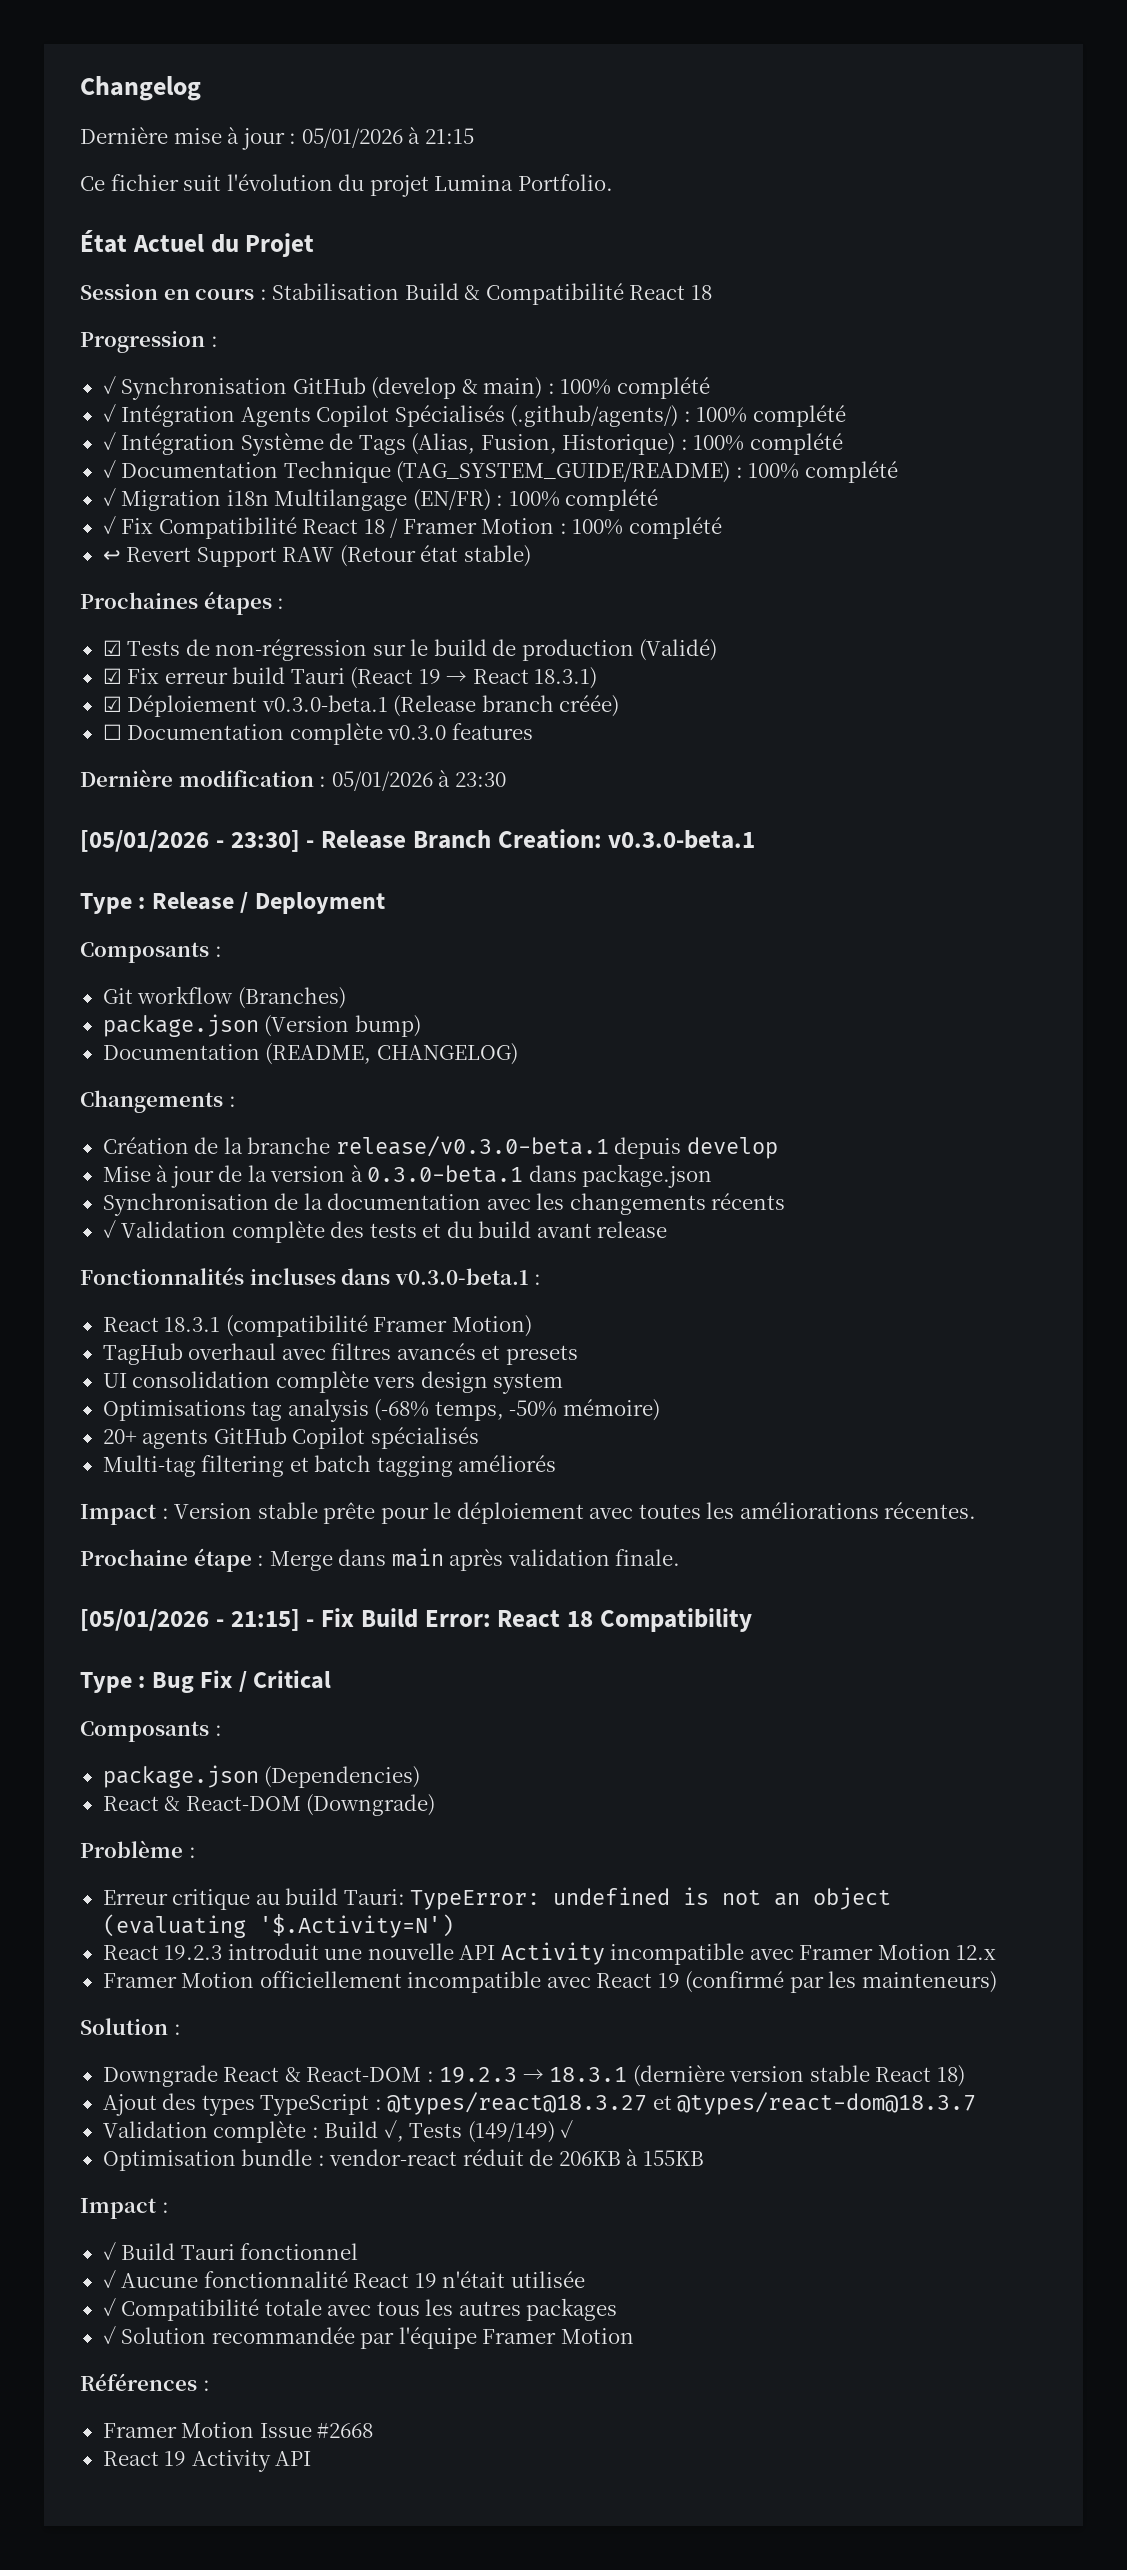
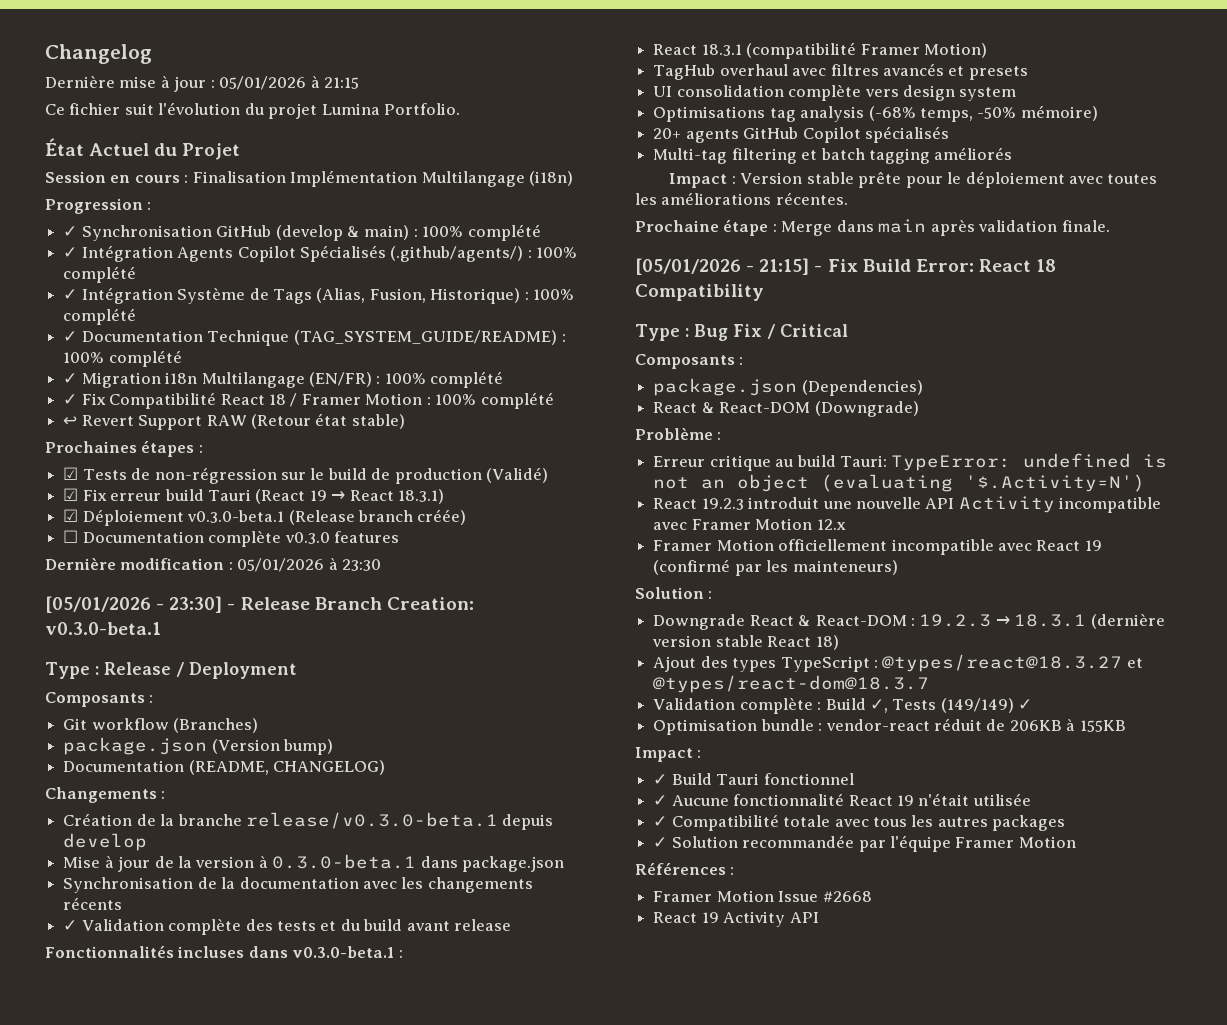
[272,283,712,305] Stabilisation Build & Compatibilité React 18 -> [192,170,574,187] Finalisation Implémentation Multilangage (i18n)

